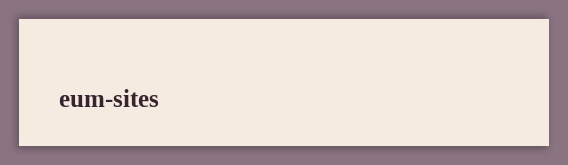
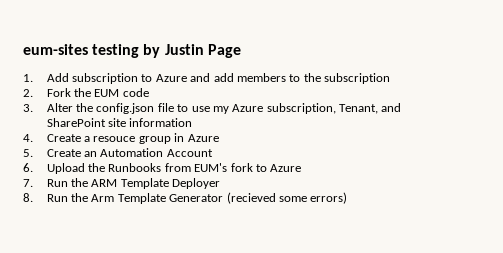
(159, 98) none -> [92,44,241,58] [23,73,391,84] [23,88,149,97] [23,103,402,114] [46,118,193,127] [23,133,219,144] [23,148,213,157] [23,163,302,174] [23,178,221,189] [23,192,348,204] testing by Justin Page // 1. Add subscription to Azure and add members to the subscription // 2. Fork the EUM code // 3. Alter the config.json file to use my Azure subscription, Tenant, and SharePoint site information // 4. Create a resouce group in Azure // 5. Create an Automation Account // 6. Upload the Runbooks from EUM's fork to Azure // 7. Run the ARM Template Deployer // 8. Run the Arm Template Generator (recieved some errors)

